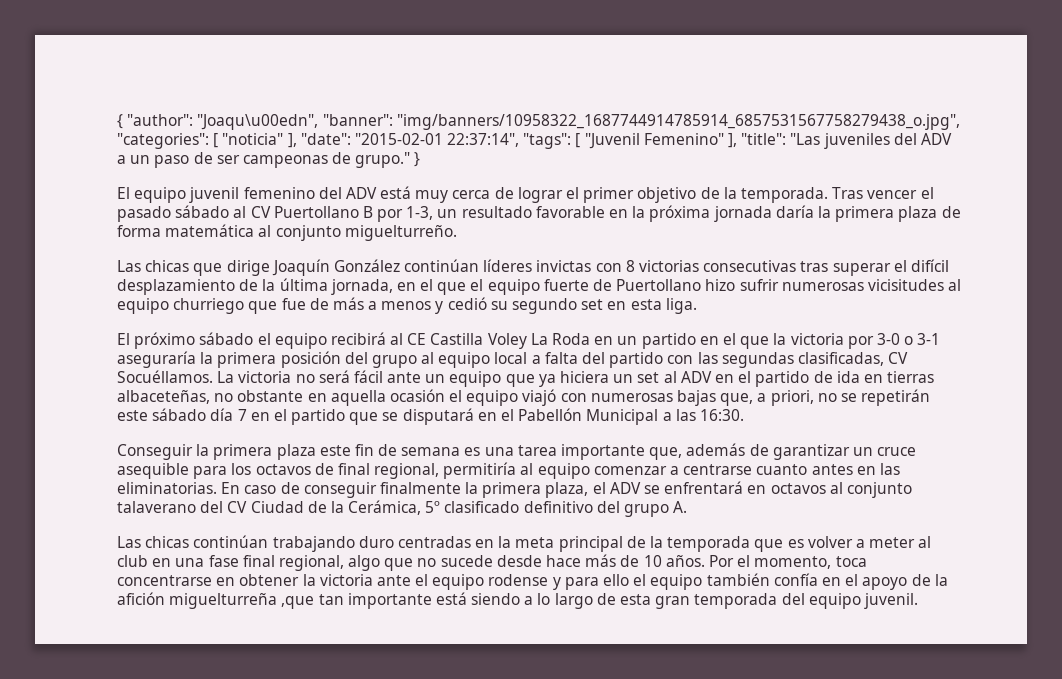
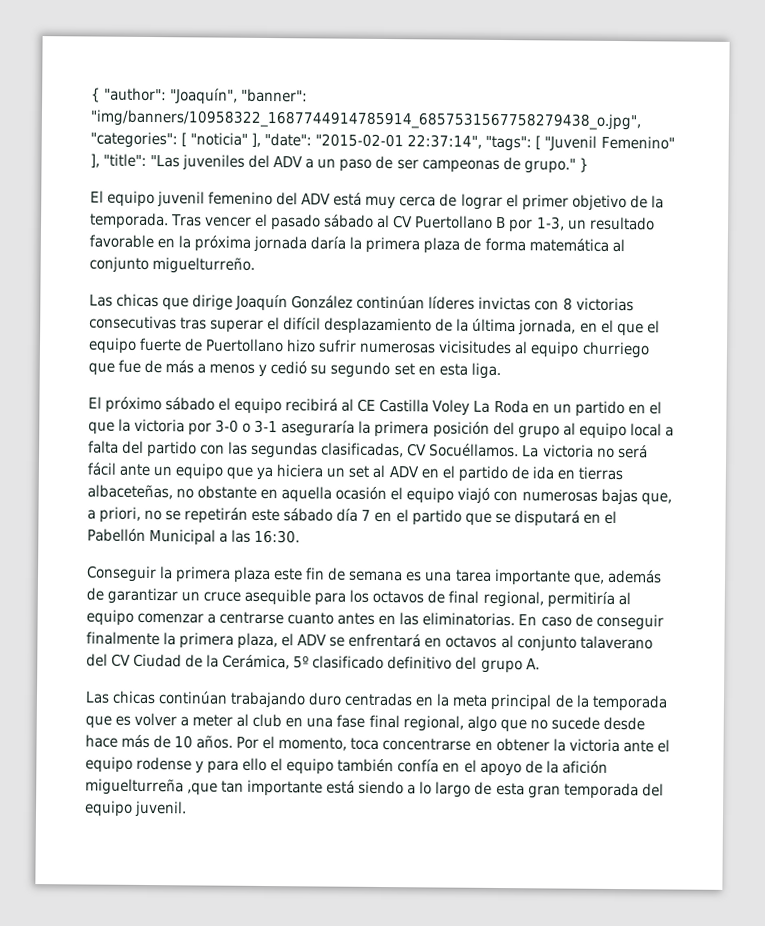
[197,114,319,130] "Joaqu\u00edn", -> [170,88,239,105] "Joaquín",

